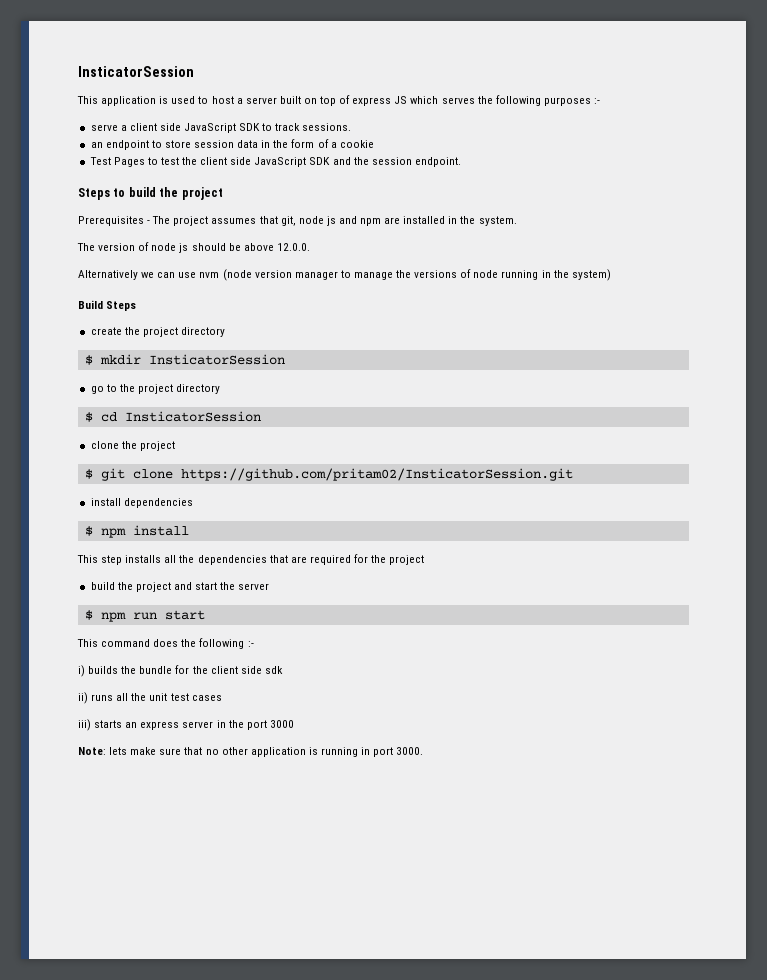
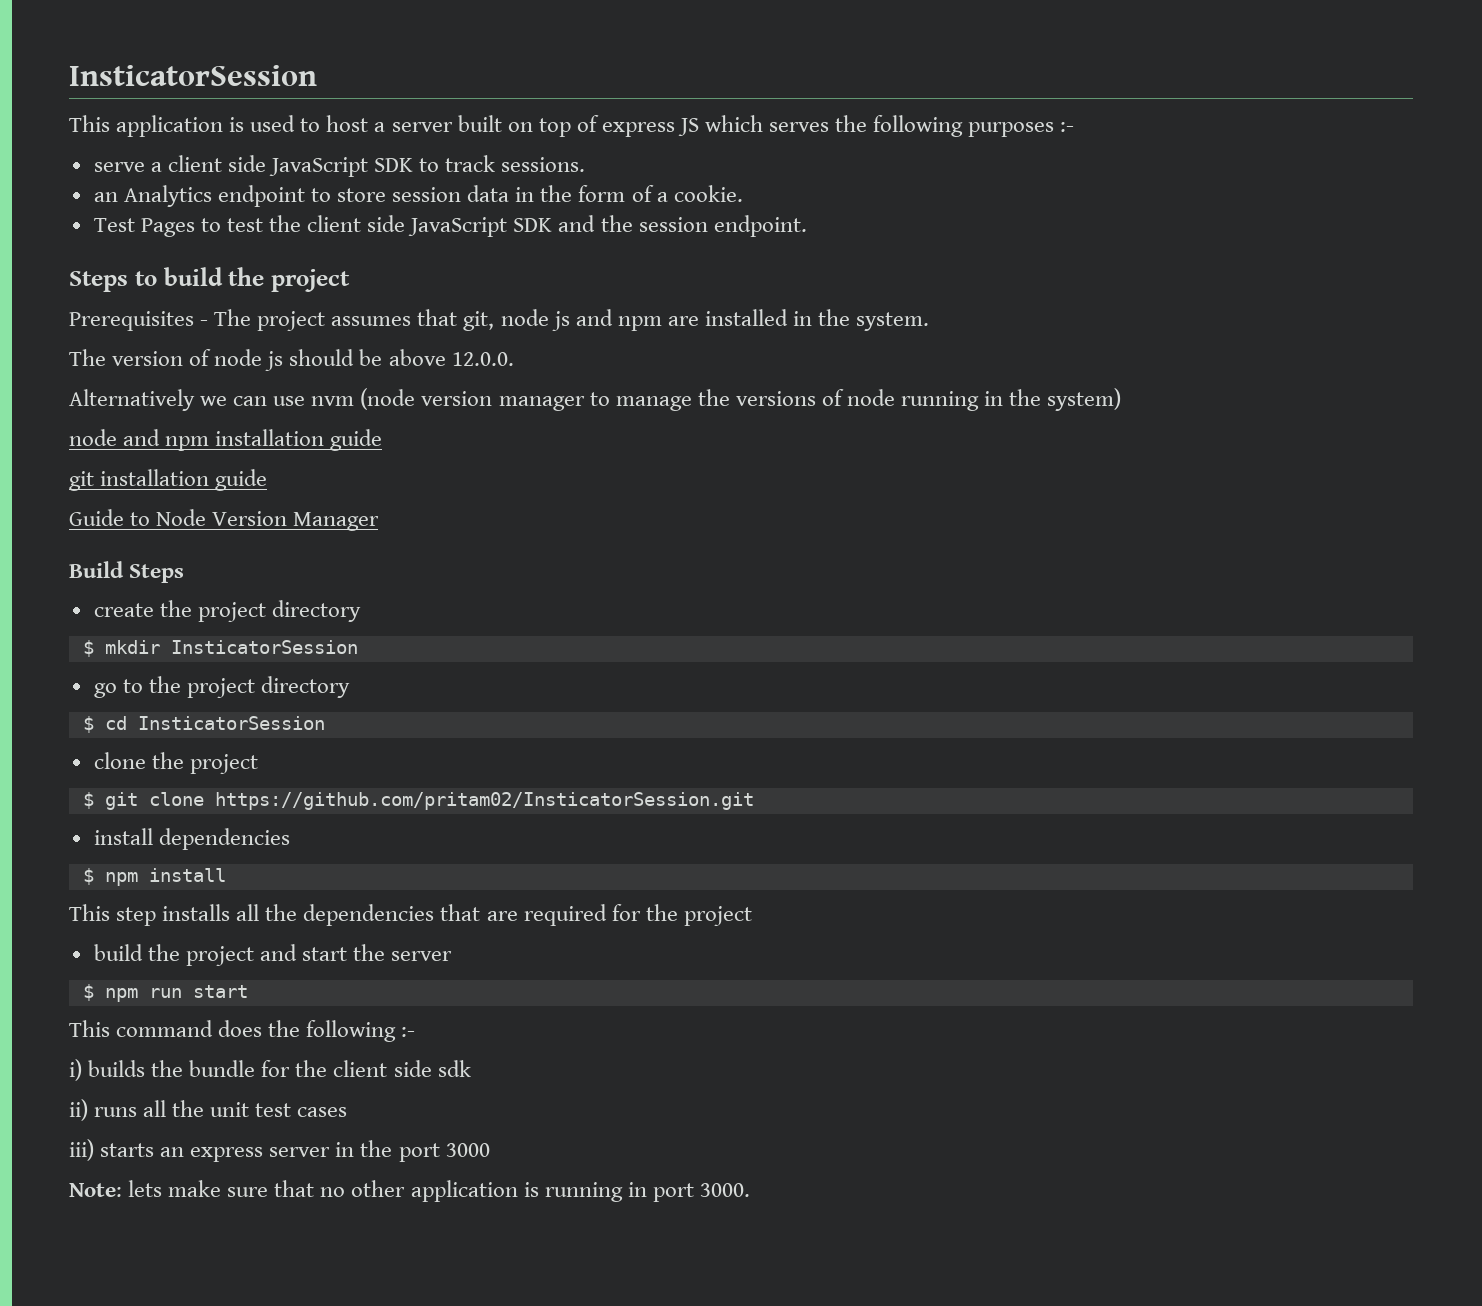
(103, 145) none -> [123,185,212,207] Analytics
[339,140,374,148] cookie -> [673,185,743,202] cookie.
(611, 275) none -> [69,429,383,451] [69,469,268,491] [69,509,380,531] // node and npm installation guide // git installation guide // Guide to Node Version Manager

